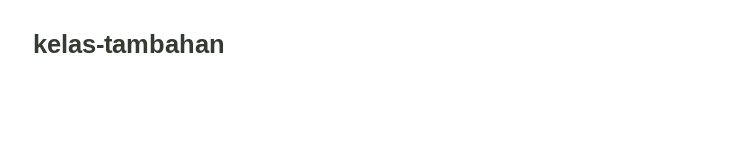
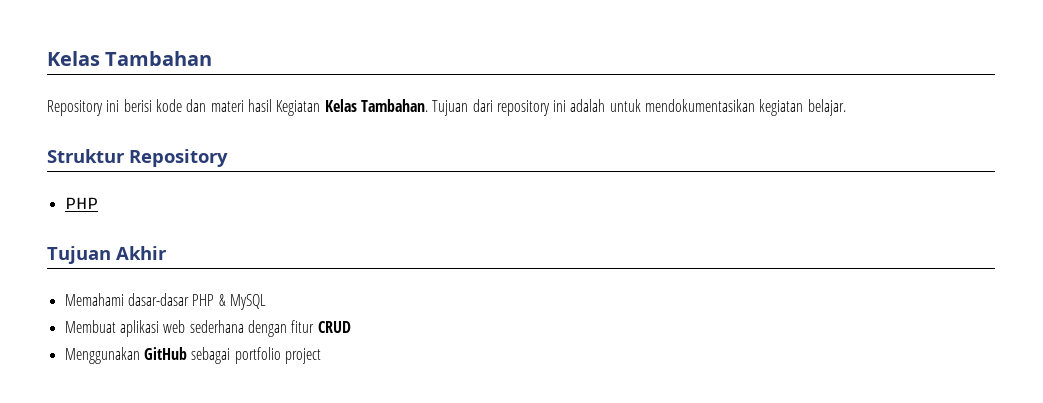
[33,34,225,53] kelas-tambahan -> [47,51,213,66] [47,99,846,116] [47,149,228,167] [64,197,98,209] [47,246,167,264] [64,293,266,310] [64,320,351,337] [64,347,321,364] Kelas Tambahan // Repository ini berisi kode dan materi hasil Kegiatan Kelas Tambahan. Tujuan dari repository ini adalah untuk mendokumentasikan kegiatan belajar. // Struktur Repository // PHP // Tujuan Akhir // Memahami dasar-dasar PHP & MySQL // Membuat aplikasi web sederhana dengan fitur CRUD // Menggunakan GitHub sebagai portfolio project

